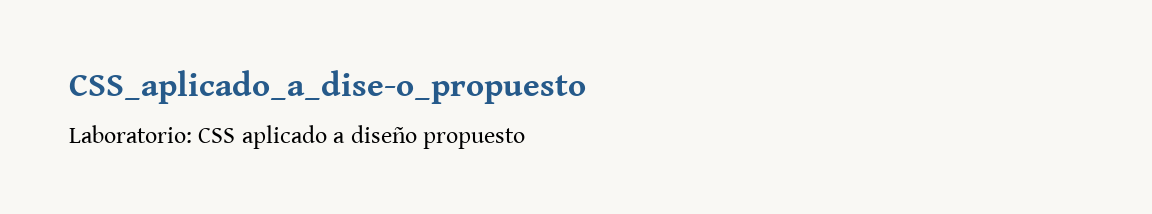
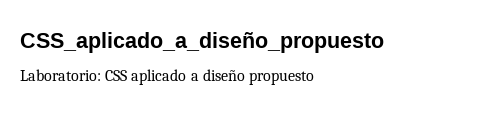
[69,70,586,104] CSS_aplicado_a_dise-o_propuesto -> [20,32,384,53] CSS_aplicado_a_diseño_propuesto

